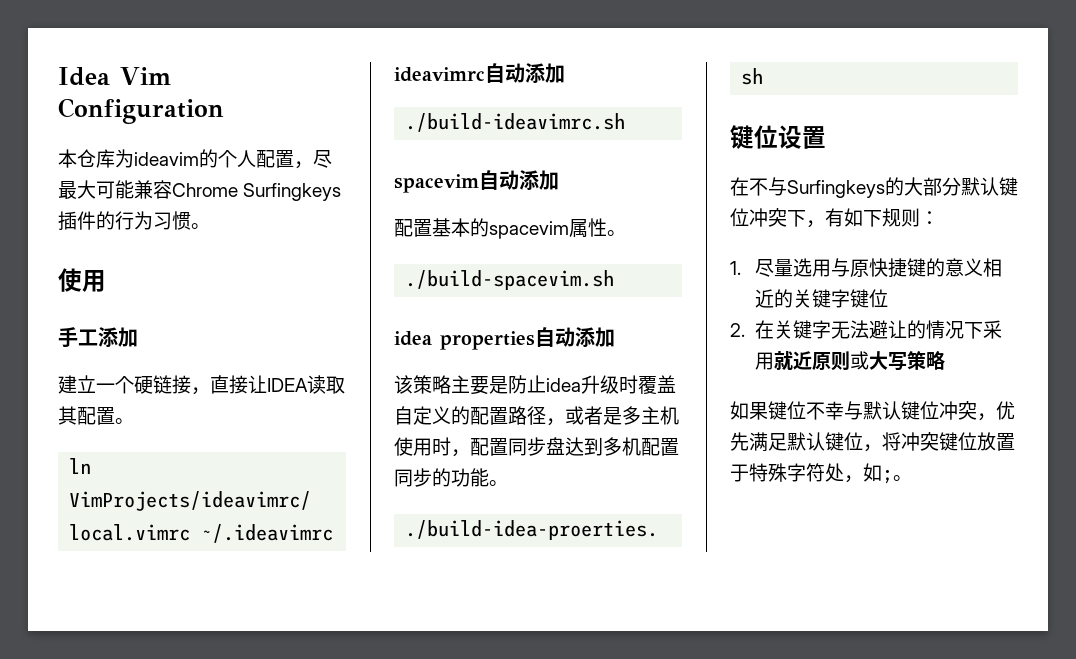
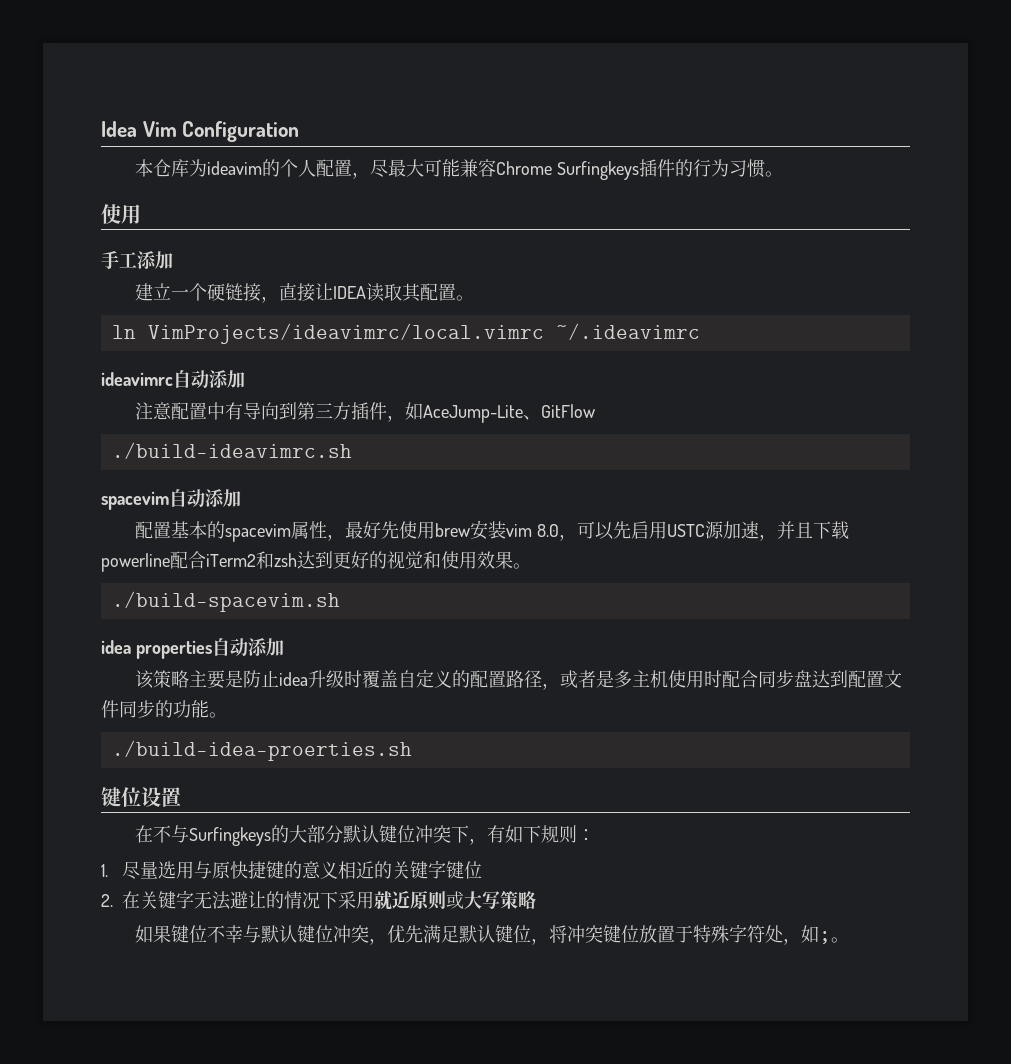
(565, 73) none -> [134,402,595,423] // 注意配置中有导向到第三方插件，如AceJump-Lite、GitFlow
(607, 227) none -> [326,520,849,541] [101,551,513,572] ，最好先使用brew安装vim 8.0，可以先启用USTC源加速，并且下载powerline配合iTerm2和zsh达到更好的视觉和使用效果
[451,438,508,457] ，配置 -> [721,670,758,688] 配合
[603,437,679,456] 多机配置 -> [847,670,902,688] [101,700,119,718] 配置文件

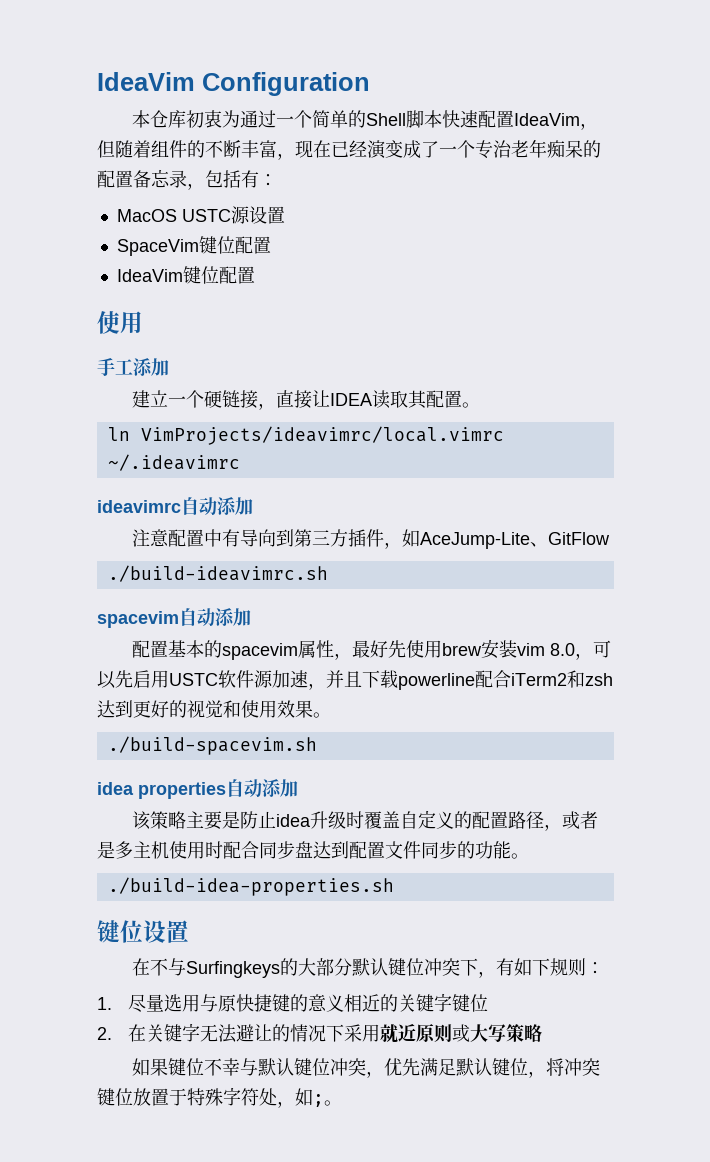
[101,121,177,137] Idea Vim -> [97,72,195,91] IdeaVim
[188,159,783,180] 为ideavim的个人配置，尽最大可能兼容Chrome Surfingkeys插件的行为习惯。 -> [186,110,599,130] [97,139,601,160] [97,169,277,190] [116,206,285,224] [116,236,271,256] [116,266,255,284] 初衷为通过一个简单的Shell脚本快速配置IdeaVim，但随着组件的不断丰富，现在已经演变成了一个专治老年痴呆的配置备忘录，包括有： // MacOS USTC源设置 // SpaceVim键位配置 // IdeaVim键位配置
(705, 530) none -> [218,670,254,688] 软件
[111,740,412,761] ./build-idea-proerties.sh -> [107,877,394,896] ./build-idea-properties.sh

